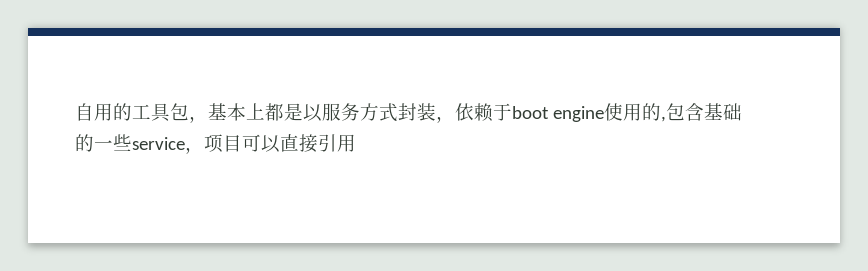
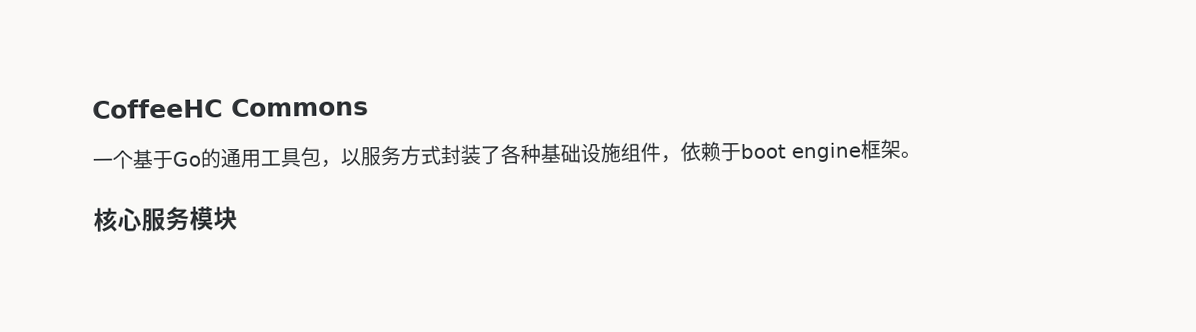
[75,103,742,123] [75,134,356,154] 自用的工具包，基本上都是以服务方式封装，依赖于boot engine使用的,包含基础的一些service，项目可以直接引用 -> [92,97,369,119] [92,138,921,170] [93,205,238,232] CoffeeHC Commons // 一个基于Go的通用工具包，以服务方式封装了各种基础设施组件，依赖于boot engine框架。 // 核心服务模块

